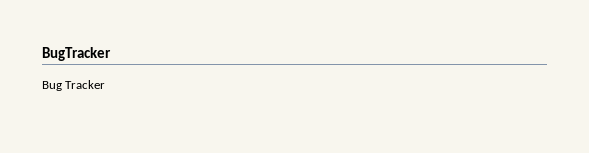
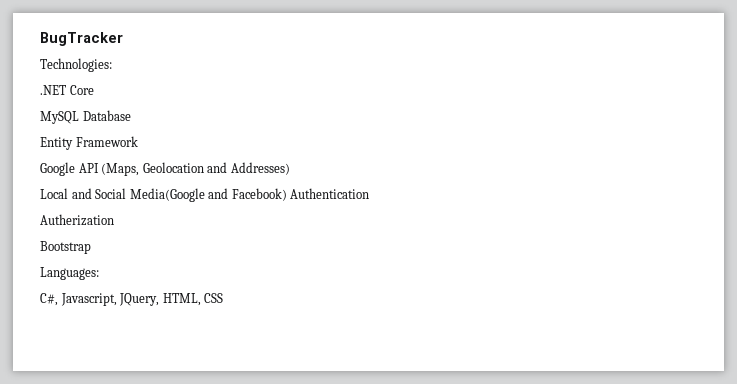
[42,80,106,91] Bug Tracker -> [40,58,112,72] [40,85,94,95] [40,110,131,124] [40,136,138,150] [40,162,290,176] [40,188,370,202] [40,214,114,226] [40,241,91,254] [40,267,99,280] [40,293,224,306] Technologies: // .NET Core // MySQL Database // Entity Framework // Google API (Maps, Geolocation and Addresses) // Local and Social Media(Google and Facebook) Authentication // Autherization // Bootstrap // Languages: // C#, Javascript, JQuery, HTML, CSS

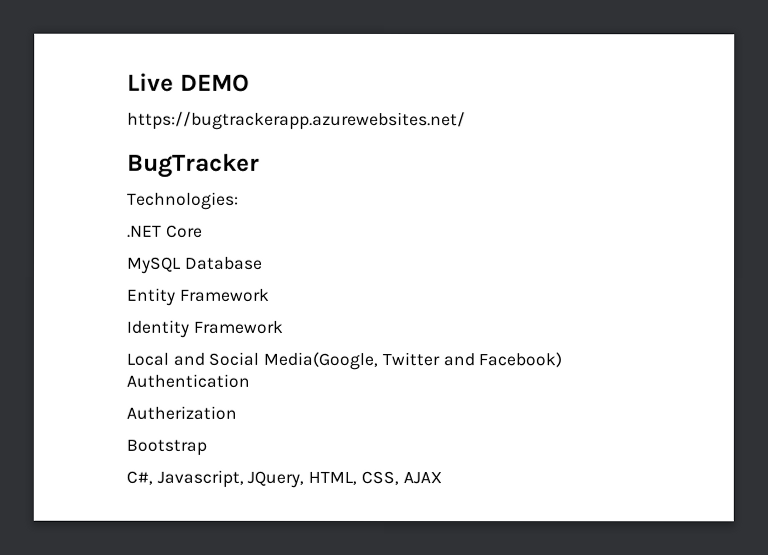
(40, 39) none -> [127,72,250,92] [127,111,466,131] Live DEMO // https://bugtrackerapp.azurewebsites.net/ //
[40,162,290,176] Google API (Maps, Geolocation and Addresses) -> [126,319,283,338] Identity Framework
[129,188,205,202] Media(Google -> [263,351,440,370] Media(Google, Twitter
[40,267,99,280] // Languages: -> (207, 447) none
[204,293,224,303] CSS -> [360,470,442,486] CSS, AJAX

